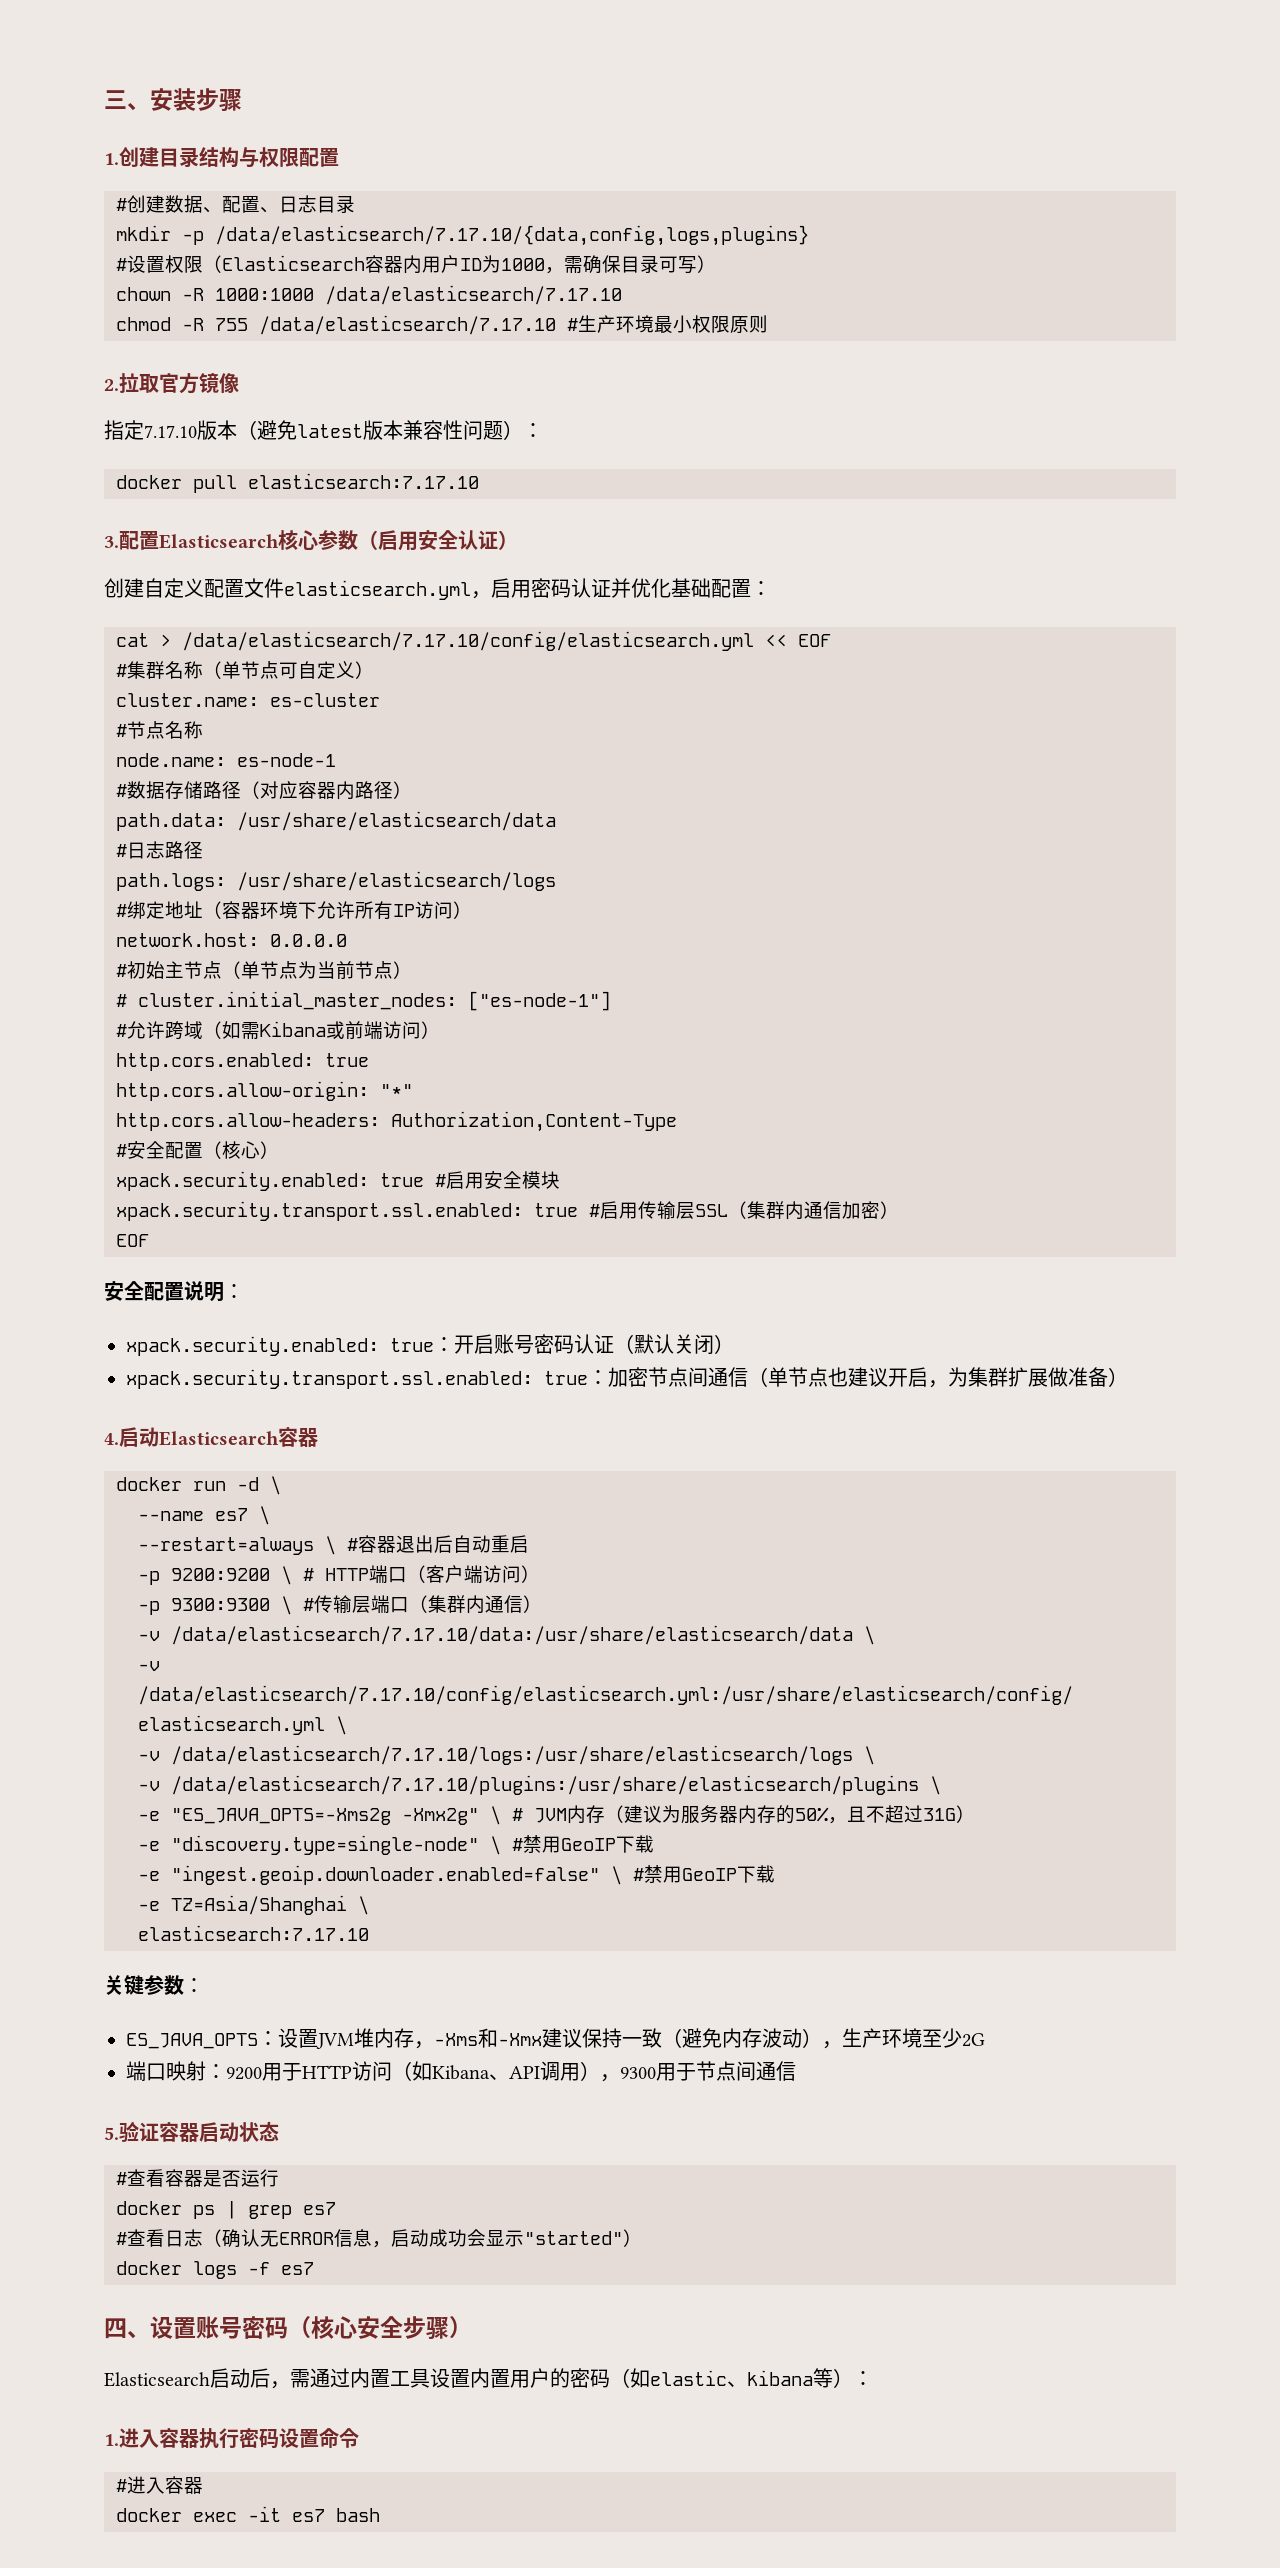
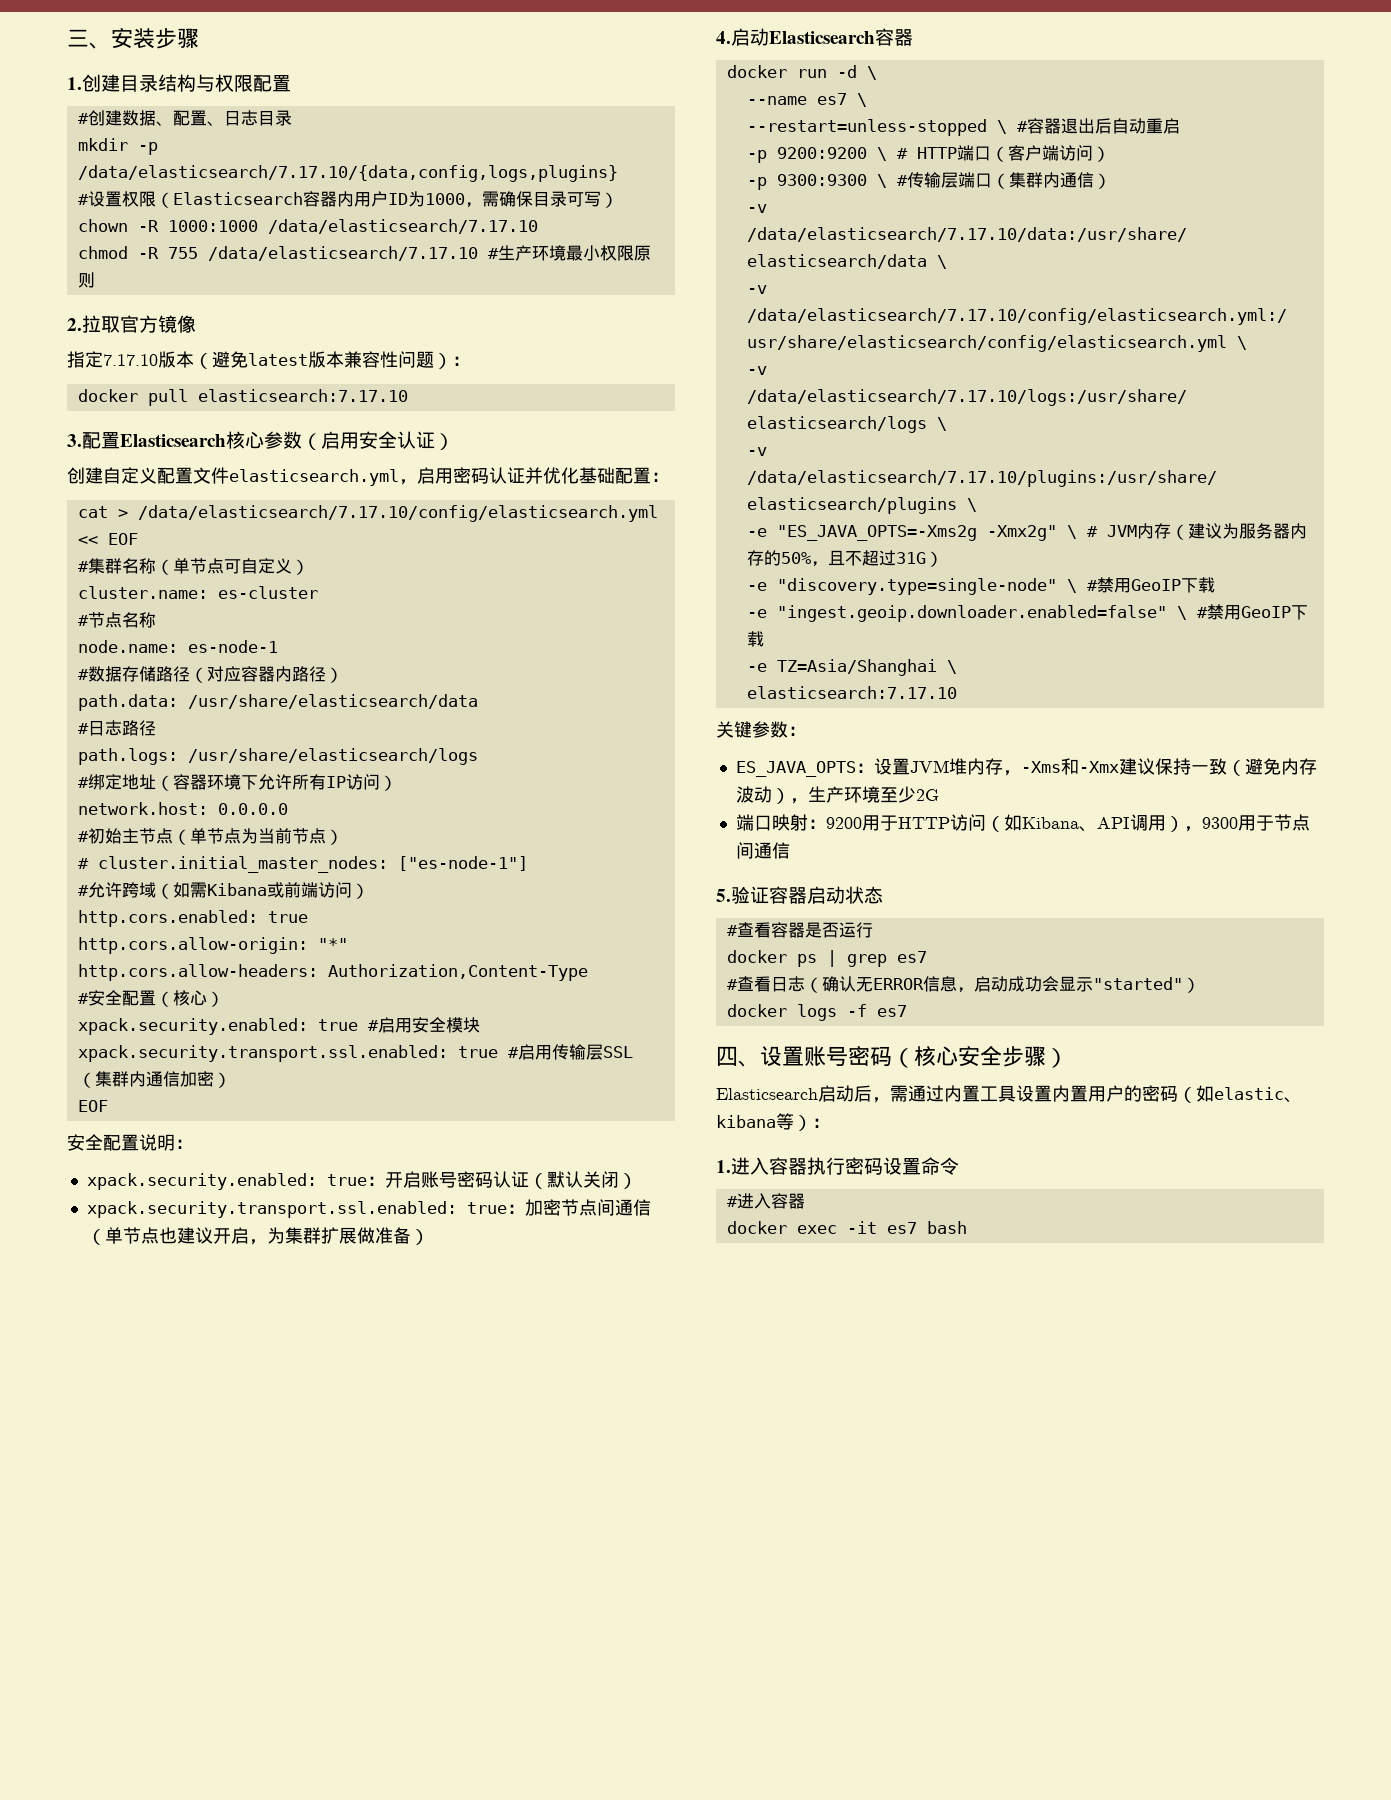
[138,1537,314,1555] --restart=always -> [746,119,987,136] --restart=unless-stopped

